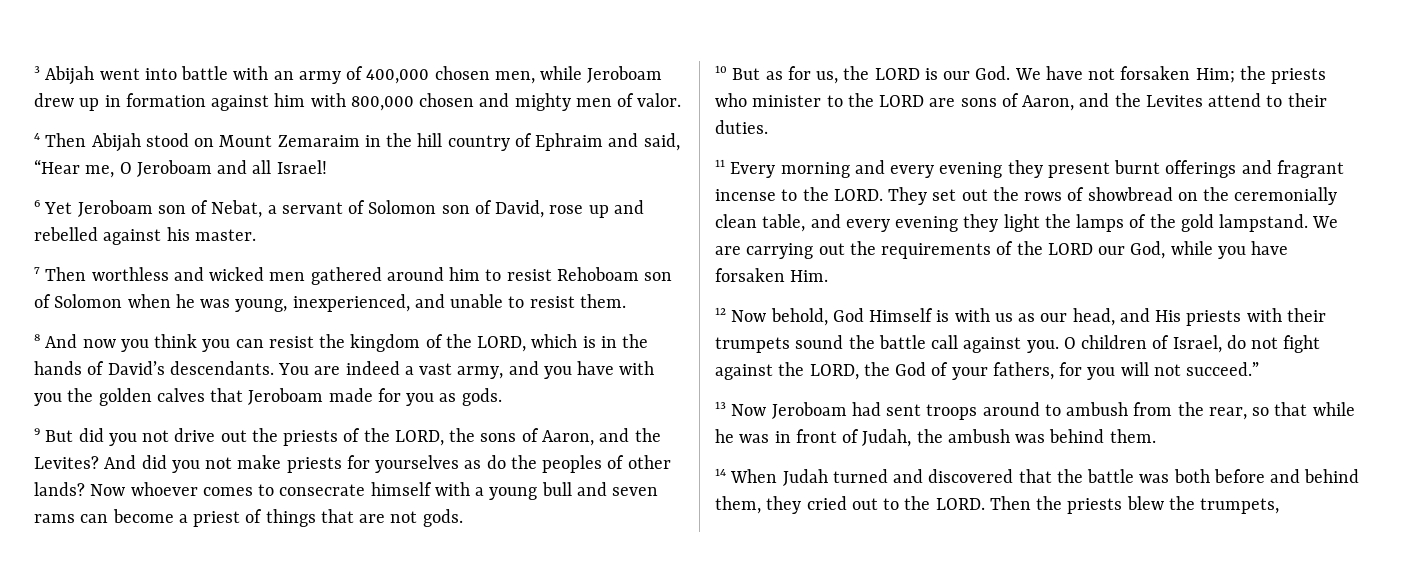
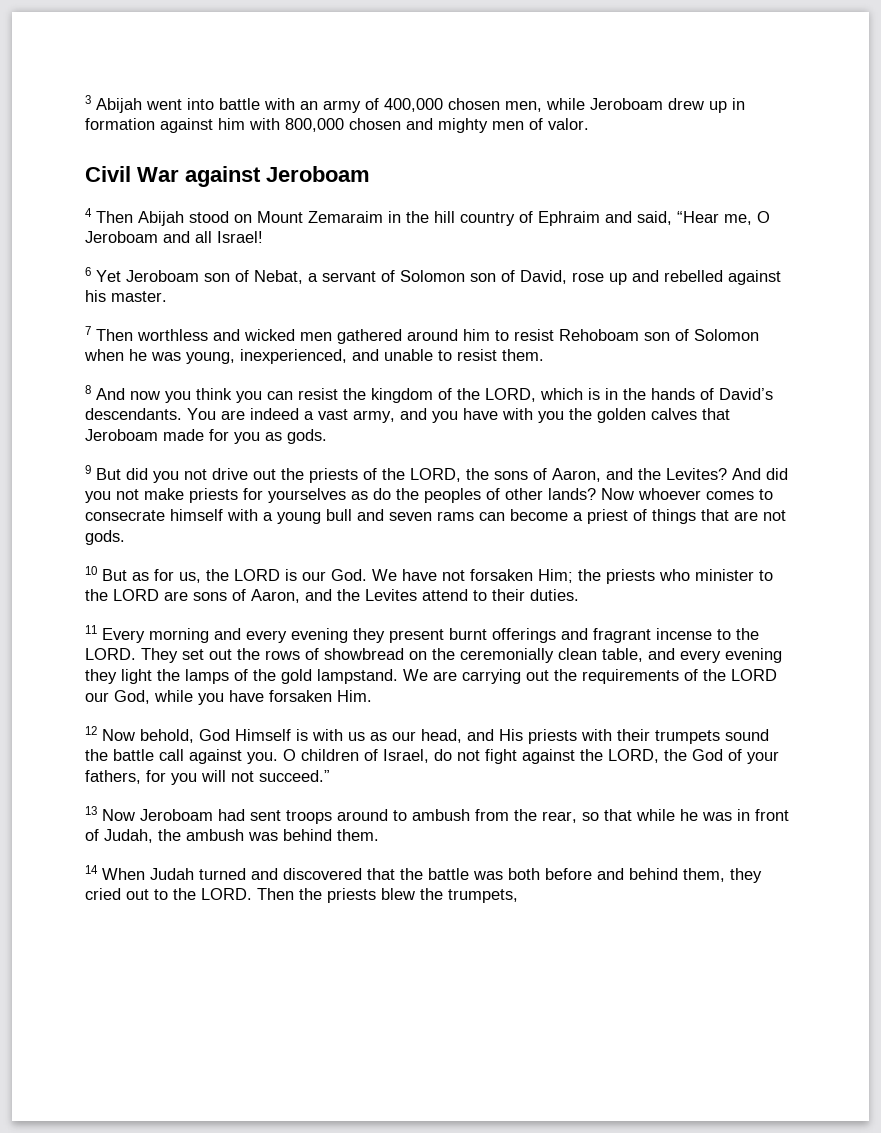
(682, 100) none -> [85,166,370,187] // Civil War against Jeroboam

